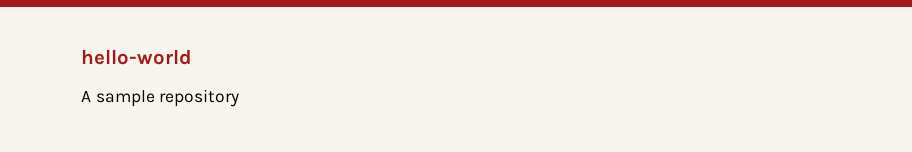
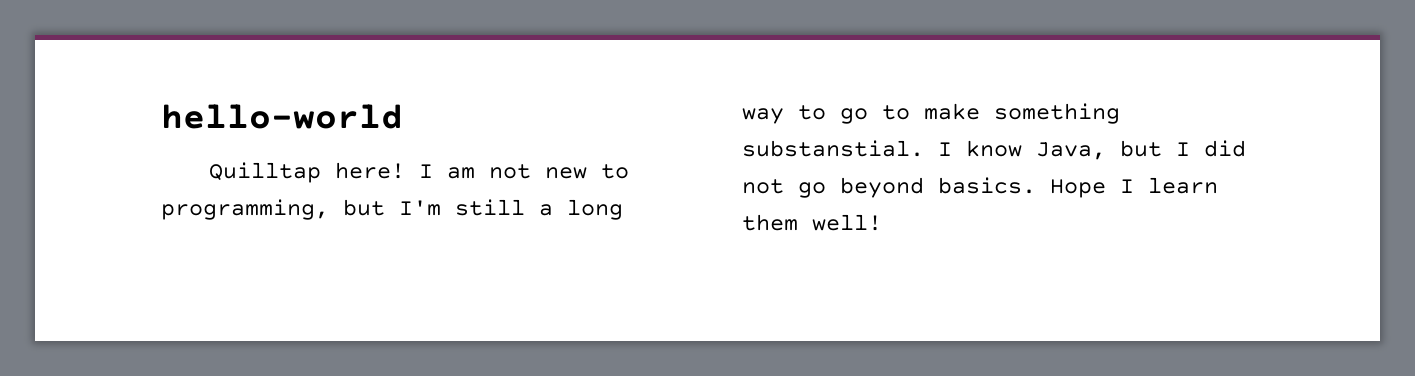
[81,89,240,107] A sample repository -> [208,162,629,183] [161,199,623,220] [742,103,1120,124] [742,140,1246,160] [742,177,1218,198] [742,214,882,231] Quilltap here! I am not new to programming, but I'm still a long way to go to make something substanstial. I know Java, but I did not go beyond basics. Hope I learn them well!

